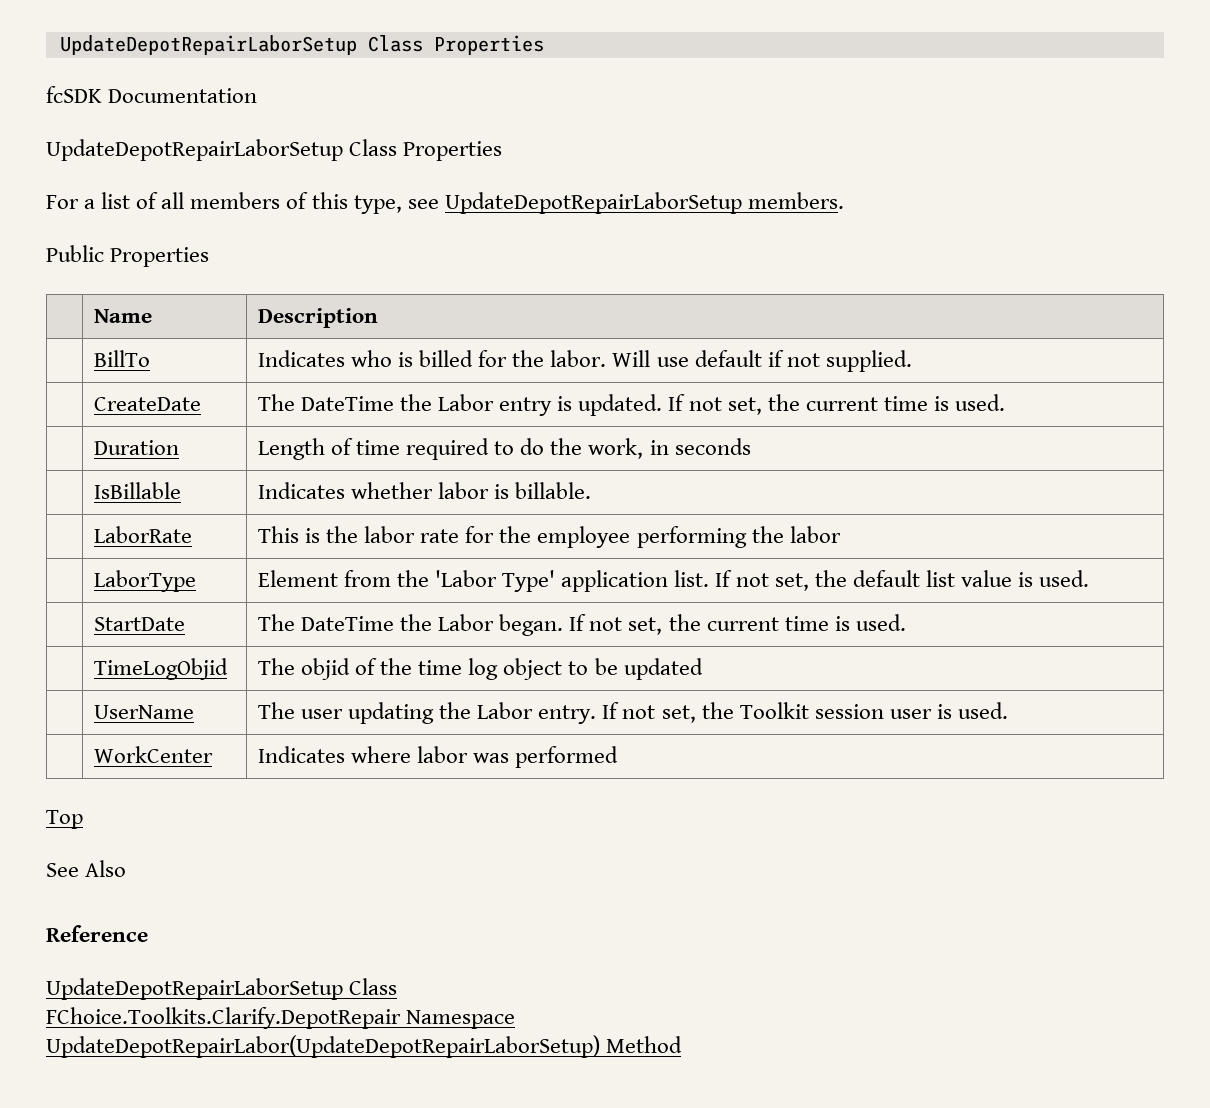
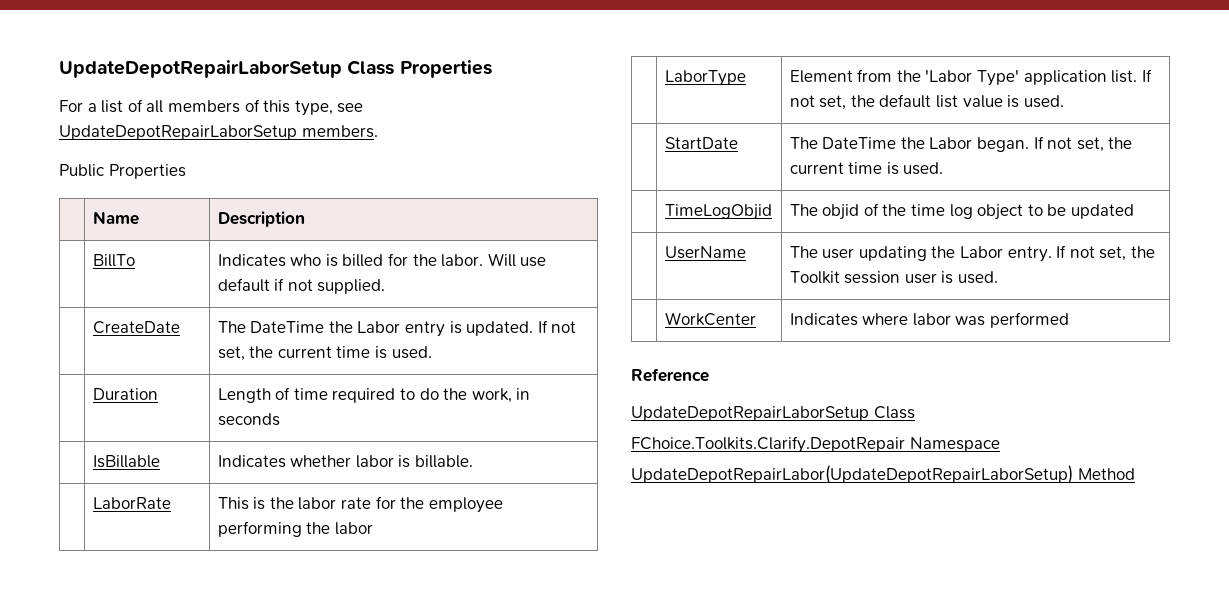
[59,35,544,55] [46,86,258,103] [46,139,503,161] UpdateDepotRepairLaborSetup Class Properties // fcSDK Documentation // UpdateDepotRepairLaborSetup Class Properties -> [59,60,492,78] UpdateDepotRepairLaborSetup Class Properties
[46,810,83,829] [46,860,127,877] // Top // See Also -> (1069, 320) none

